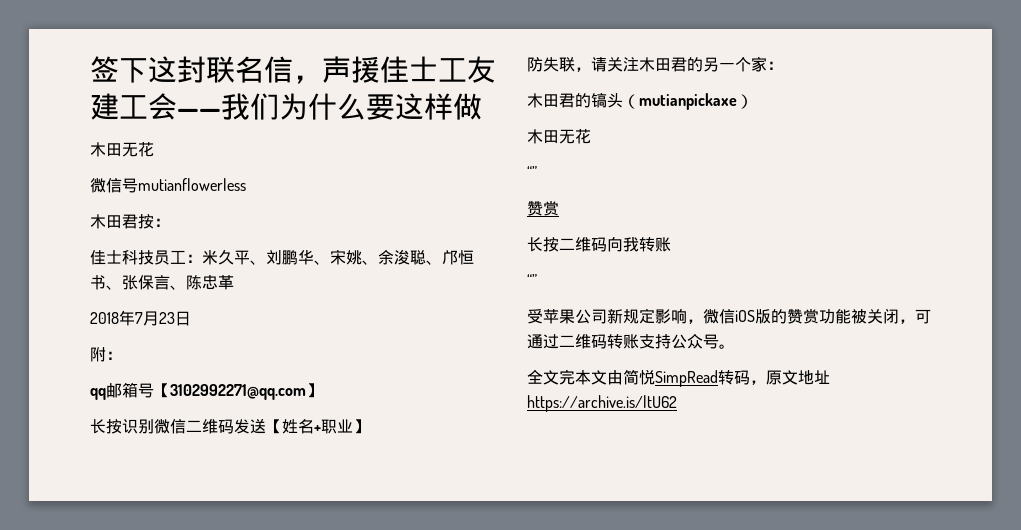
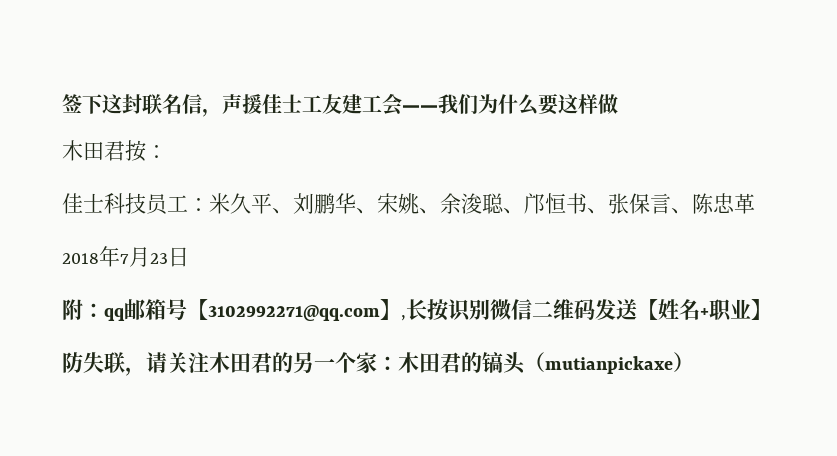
[90,142,154,157] [90,178,246,193] // 木田无花 // 微信号mutianflowerless -> (618, 104) none
(122, 355) // -> (104, 310) none
(322, 390) // -> [401,315,406,321] ,
(783, 65) // -> (398, 363) none
[527,129,591,144] [527,166,537,178] [527,200,559,216] [527,237,671,252] [527,274,537,286] [527,308,931,324] [527,334,735,349] [527,369,830,387] [527,395,677,412] // 木田无花 // “” // 赞赏 // 长按二维码向我转账 // “” // 受苹果公司新规定影响，微信iOS版的赞赏功能被关闭，可通过二维码转账支持公众号。 // 全文完本文由简悦SimpRead转码，原文地址https://archive.is/ltU62 -> (694, 362) none

